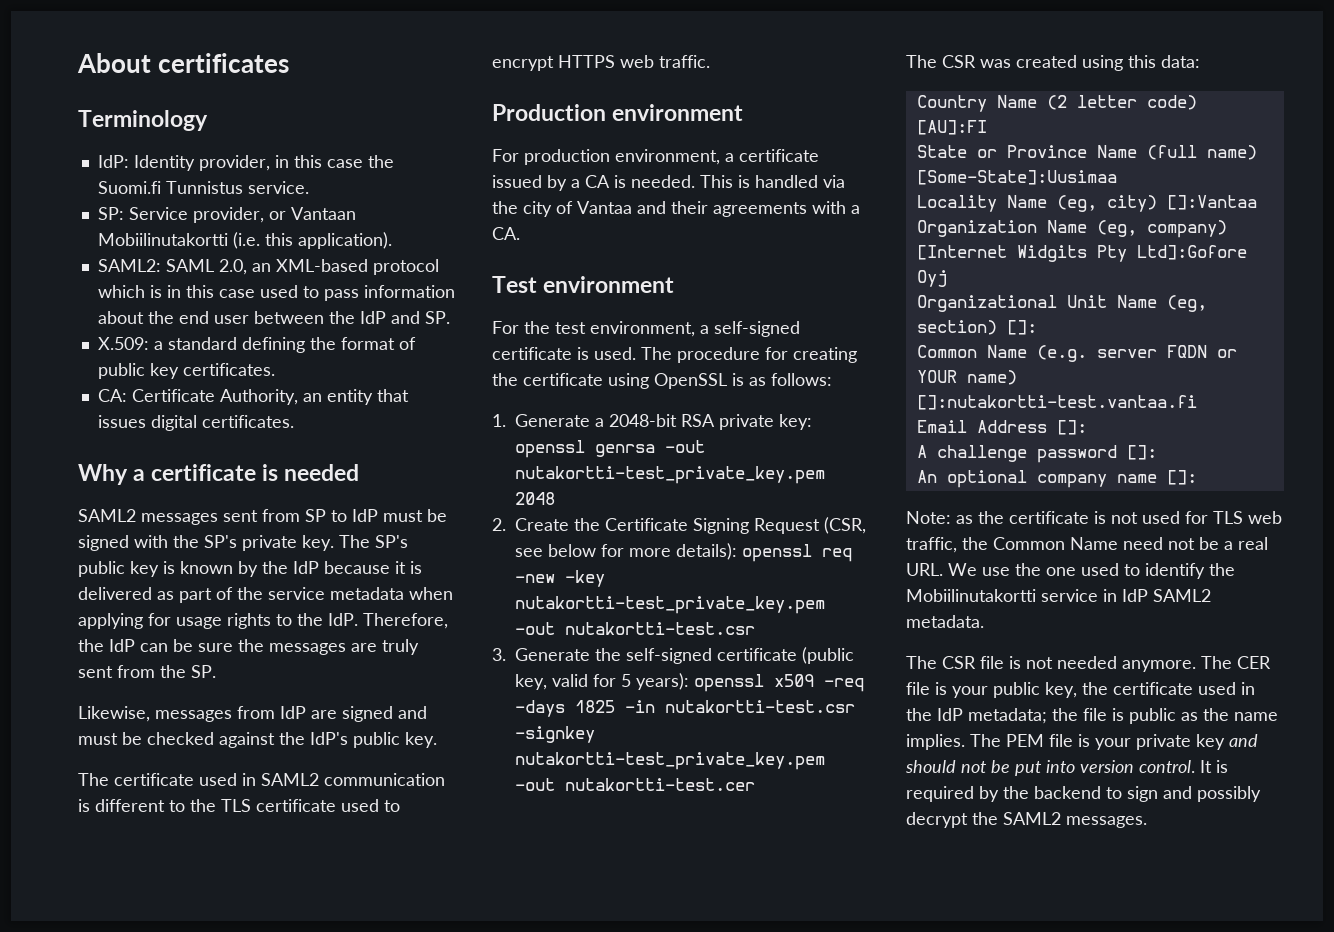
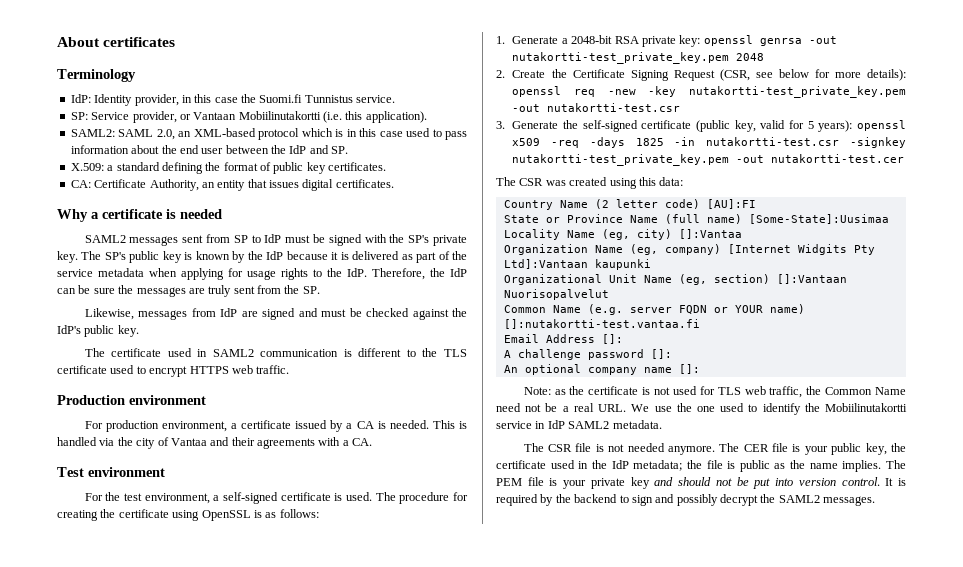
[1136,245,1247,260] [916,270,947,287] Ltd]:Gofore Oyj -> [503,259,651,270] Ltd]:Vantaan kaupunki
[1006,320,1037,335] []: -> [776,274,847,284] [503,289,609,300] []:Vantaan Nuorisopalvelut

